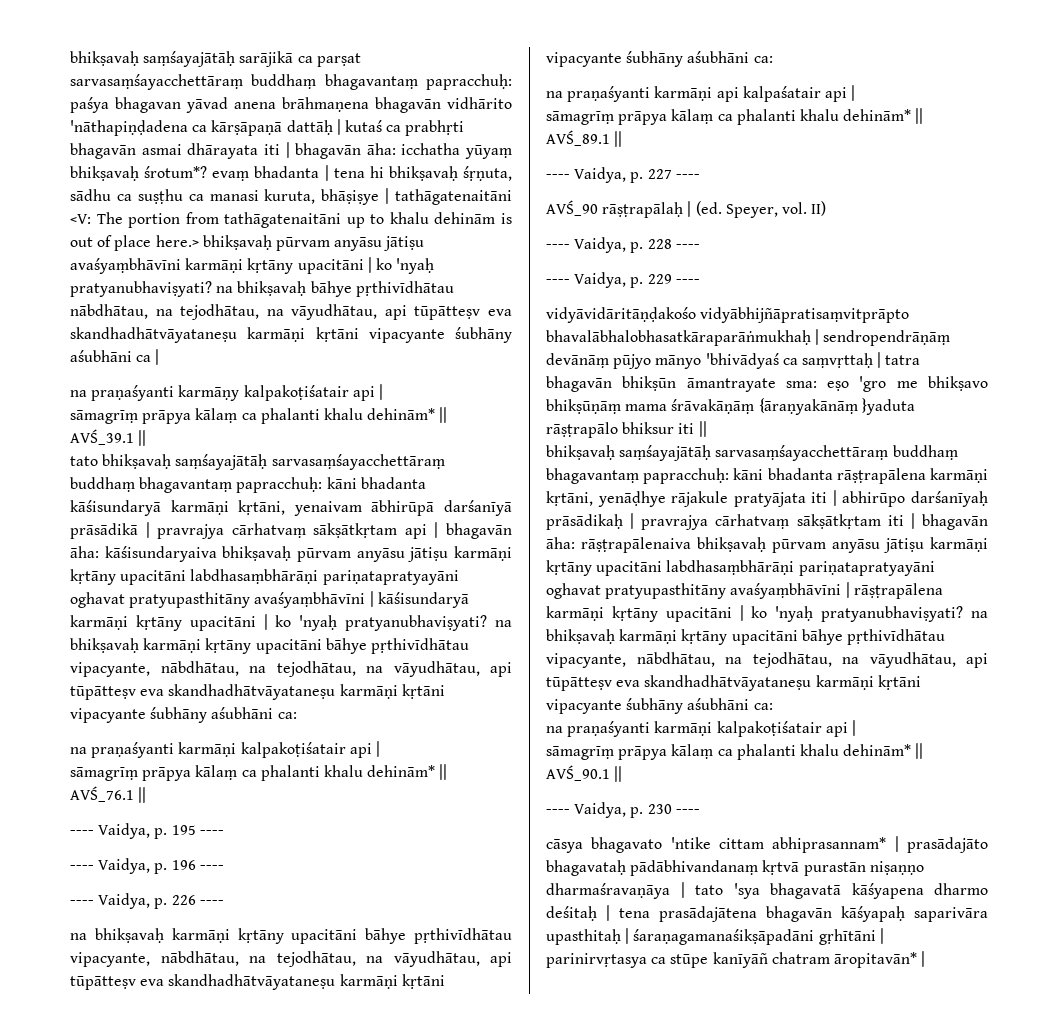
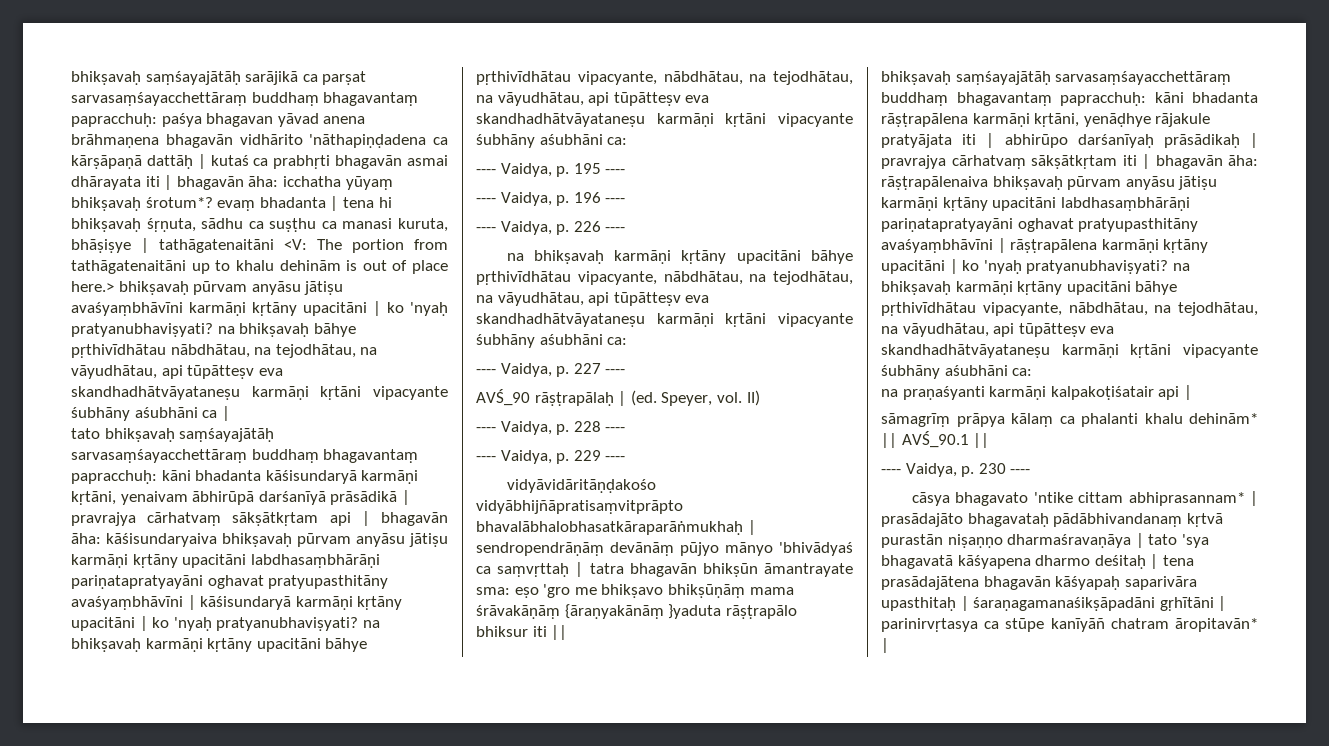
[70,384,383,401] [70,407,448,424] [70,429,147,446] // na praṇaśyanti karmāṇy kalpakoṭiśatair api | // sāmagrīṃ prāpya kālaṃ ca phalanti khalu dehinām* || AVŚ_39.1 || -> (230, 413) none
[70,741,380,758] [70,764,448,781] [70,786,147,803] // na praṇaśyanti karmāṇi kalpakoṭiśatair api | // sāmagrīṃ prāpya kālaṃ ca phalanti khalu dehinām* || AVŚ_76.1 || -> (628, 141) none
[546,85,856,102] [546,108,924,125] [546,130,623,147] // na praṇaśyanti karmāṇi api kalpaśatair api | // sāmagrīṃ prāpya kālaṃ ca phalanti khalu dehinām* || AVŚ_89.1 || -> (628, 341) none

